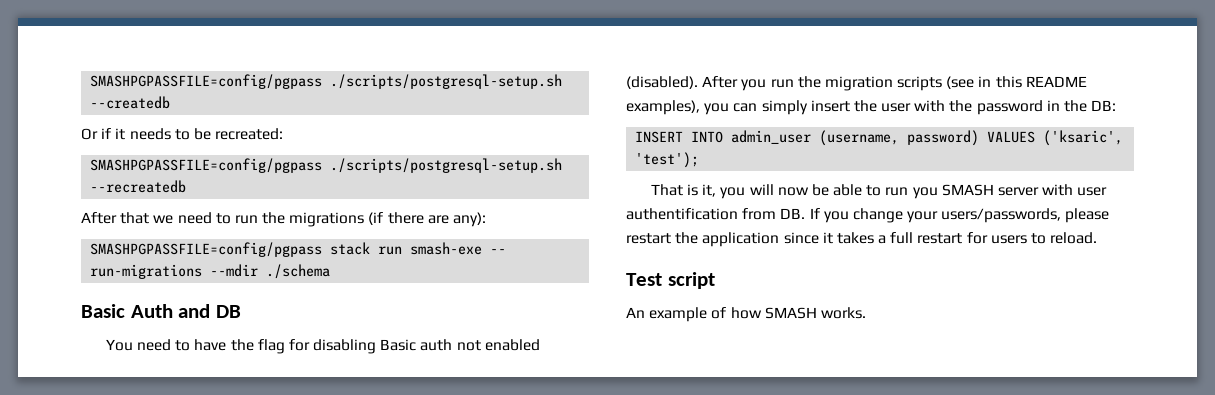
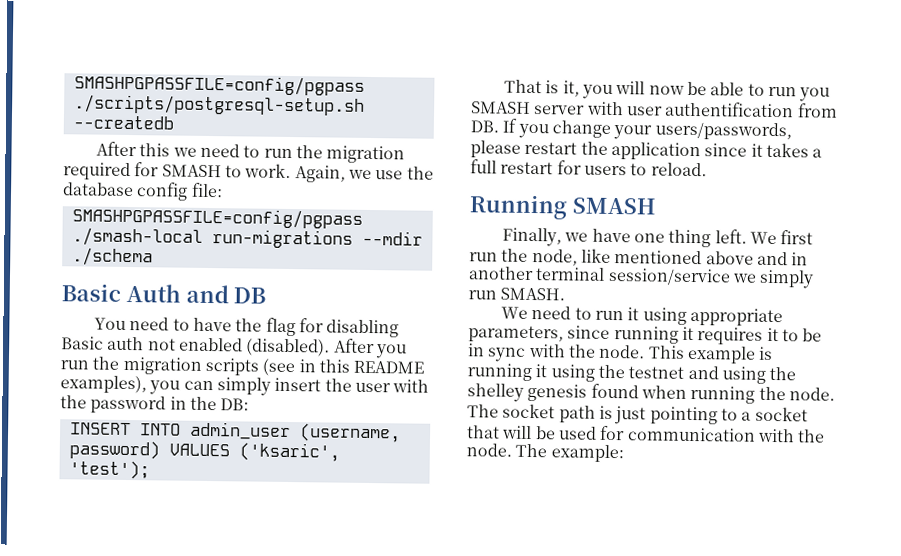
[81,128,284,140] [90,158,563,173] [90,180,187,193] [81,212,150,224] // Or if it needs to be recreated: // SMASHPGPASSFILE=config/pgpass ./scripts/postgresql-setup.sh --recreatedb // After that -> [96,141,171,157] // After this
[289,212,487,227] [90,242,507,257] migrations (if there are any): // SMASHPGPASSFILE=config/pgpass stack run smash-exe -- -> [326,145,406,164] [63,162,434,183] [62,182,223,201] [71,207,363,229] [71,227,203,247] migration required for SMASH to work. Again, we use the database config file: // SMASHPGPASSFILE=config/pgpass ./smash-local
[626,272,715,289] [626,307,866,322] Test script // An example of how SMASH works. -> [469,194,657,220] [502,227,814,248] [469,248,809,266] [468,266,815,289] [468,287,566,301] [501,306,783,327] [468,325,823,345] [468,343,774,364] [467,363,797,384] [467,383,835,404] [467,403,808,425] [467,425,826,443] [466,443,624,463] Running SMASH // Finally, we have one thing left. We first run the node, like mentioned above and in another terminal session/service we simply run SMASH. // We need to run it using appropriate parameters, since running it requires it to be in sync with the node. This example is running it using the testnet and using the shelley genesis found when running the node. The socket path is just pointing to a socket that will be used for communication with the node. The example:

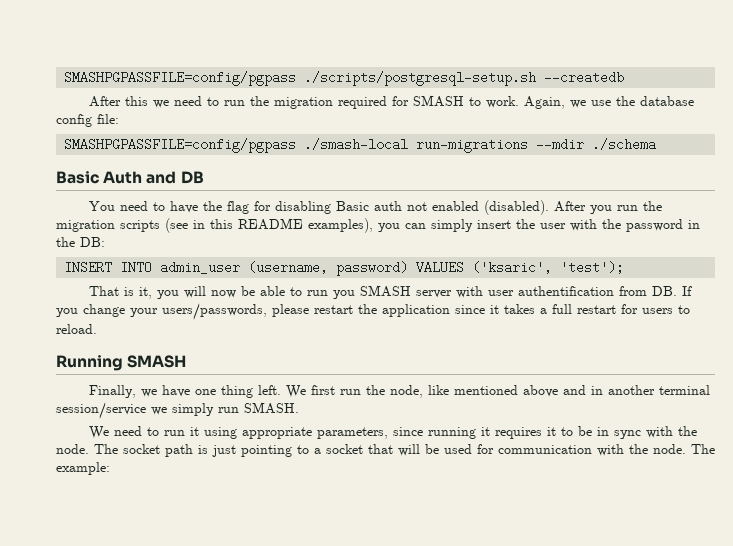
[648,345,774,364] [467,363,797,384] [467,383,835,404] This example is running it using the testnet and using the shelley genesis found when running the node. -> (89, 449) none

